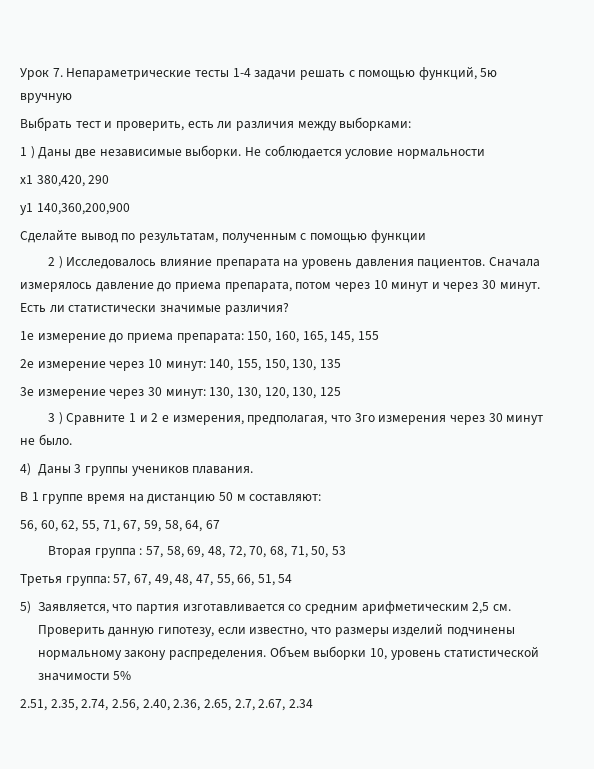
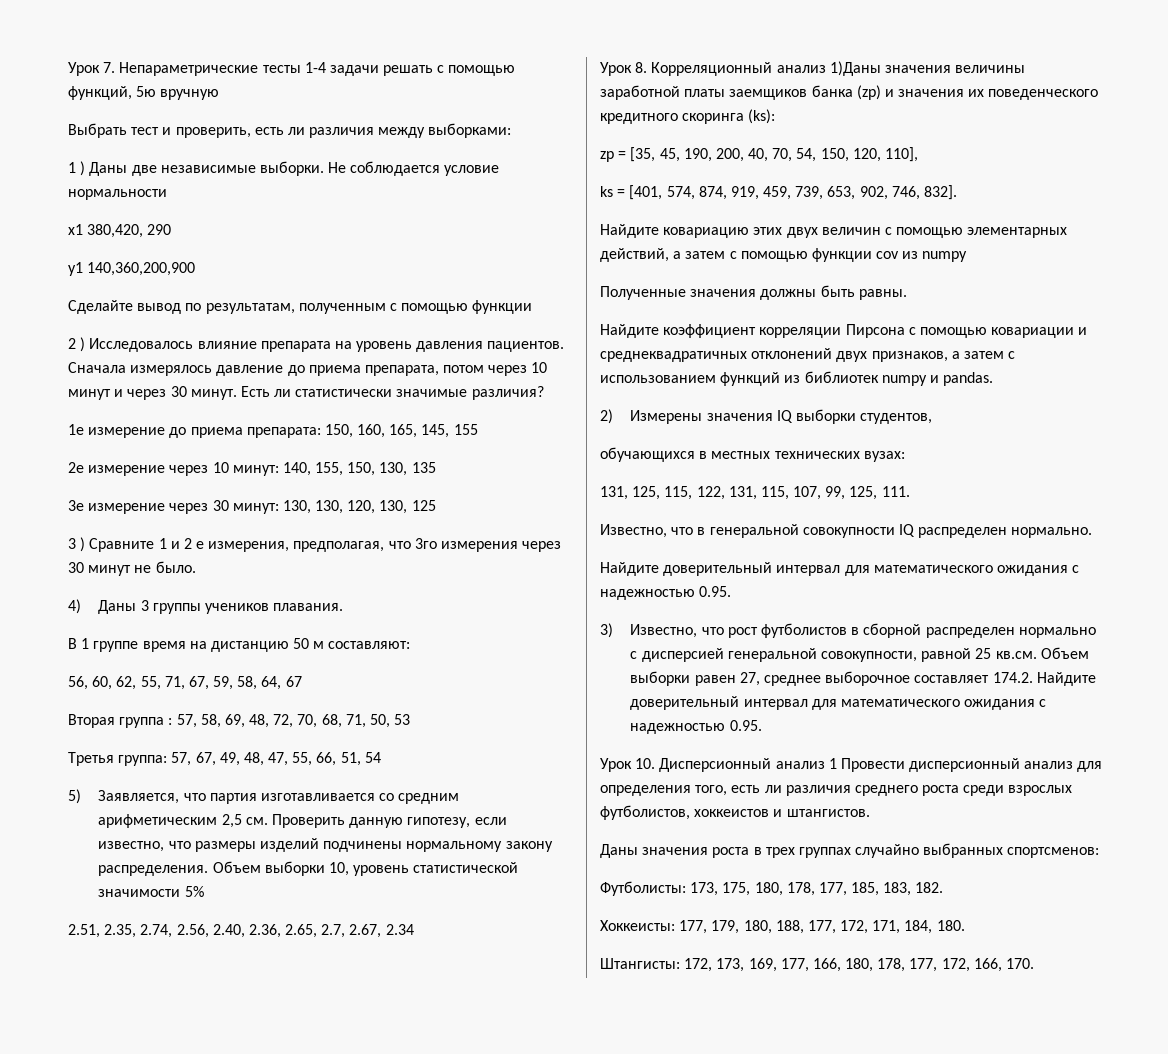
(313, 703) none -> [600,61,1026,76] [600,85,1099,100] [600,109,776,124] [600,147,919,162] [600,185,958,200] [600,224,1068,238] [600,248,968,262] [600,285,907,300] [600,324,1088,338] [600,348,1016,362] [600,371,994,386] [600,409,933,424] [600,447,905,462] [600,486,910,500] [600,524,1093,538] [600,562,1080,576] [600,586,732,600] [600,623,1096,638] [630,647,1089,662] [630,671,1096,686] [630,696,1047,710] [630,720,762,734] [600,758,1103,772] [600,785,1073,796] [600,805,870,820] [600,843,1100,858] [600,881,944,896] [600,920,965,934] [600,958,1035,972] // Урок 8. Корреляционный анализ 1)Даны значения величины заработной платы заемщиков банка (zp) и значения их поведенческого кредитного скоринга (ks): // zp = [35, 45, 190, 200, 40, 70, 54, 150, 120, 110], // ks = [401, 574, 874, 919, 459, 739, 653, 902, 746, 832]. // Найдите ковариацию этих двух величин с помощью элементарных действий, а затем с помощью функции cov из numpy // Полученные значения должны быть равны. // Найдите коэффициент корреляции Пирсона с помощью ковариации и среднеквадратичных отклонений двух признаков, а затем с использованием функций из библиотек numpy и pandas. // 2) Измерены значения IQ выборки студентов, // обучающихся в местных технических вузах: // 131, 125, 115, 122, 131, 115, 107, 99, 125, 111. // Известно, что в генеральной совокупности IQ распределен нормально. // Найдите доверительный интервал для математического ожидания с надежностью 0.95. // 3) Известно, что рост футболистов в сборной распределен нормально с дисперсией генеральной совокупности, равной 25 кв.см. Объем выборки равен 27, среднее выборочное составляет 174.2. Найдите доверительный интервал для математического ожидания с надежностью 0.95. // Урок 10. Дисперсионный анализ 1 Провести дисперсионный анализ для определения того, есть ли различия среднего роста среди взрослых футболистов, хоккеистов и штангистов. // Даны значения роста в трех группах случайно выбранных спортсменов: // Футболисты: 173, 175, 180, 178, 177, 185, 183, 182. // Хоккеисты: 177, 179, 180, 188, 177, 172, 171, 184, 180. // Штангисты: 172, 173, 169, 177, 166, 180, 178, 177, 172, 166, 170.

